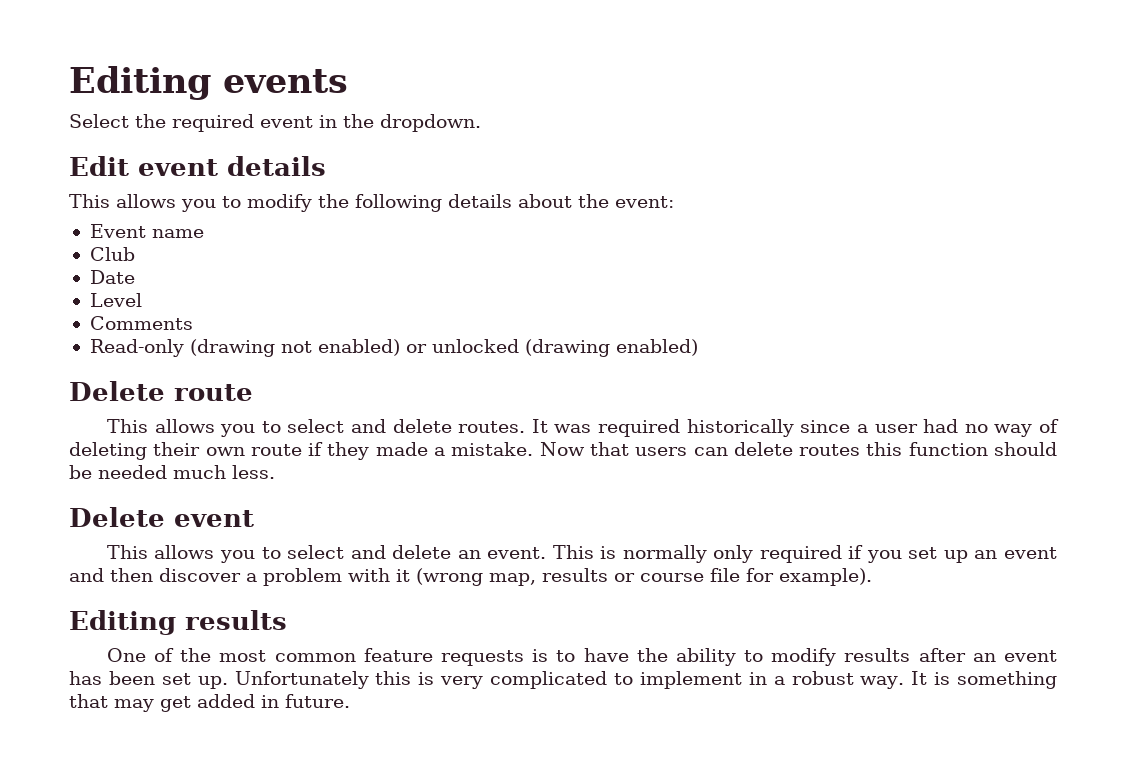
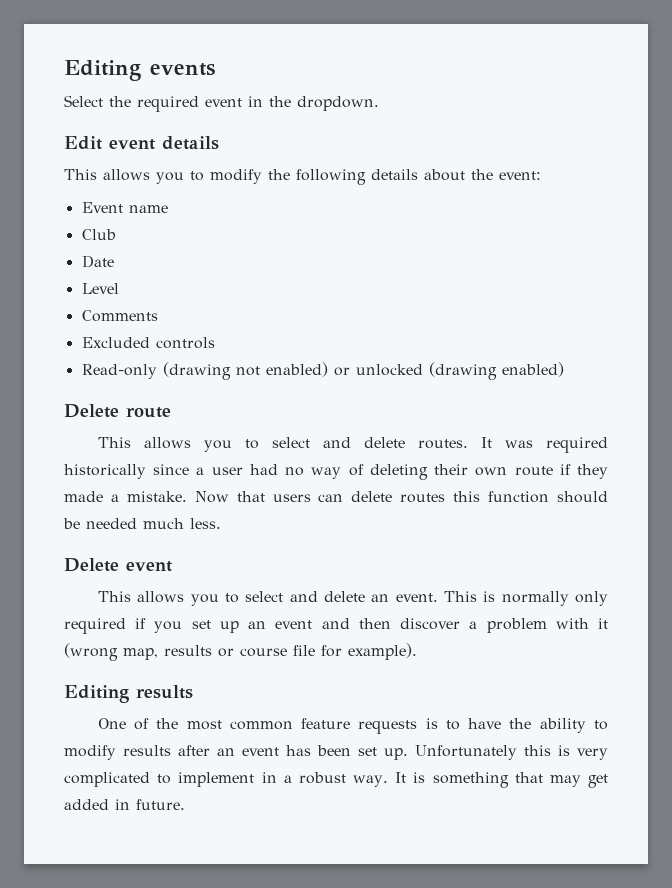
(193, 323) none -> [81,337,215,349] // Excluded controls

